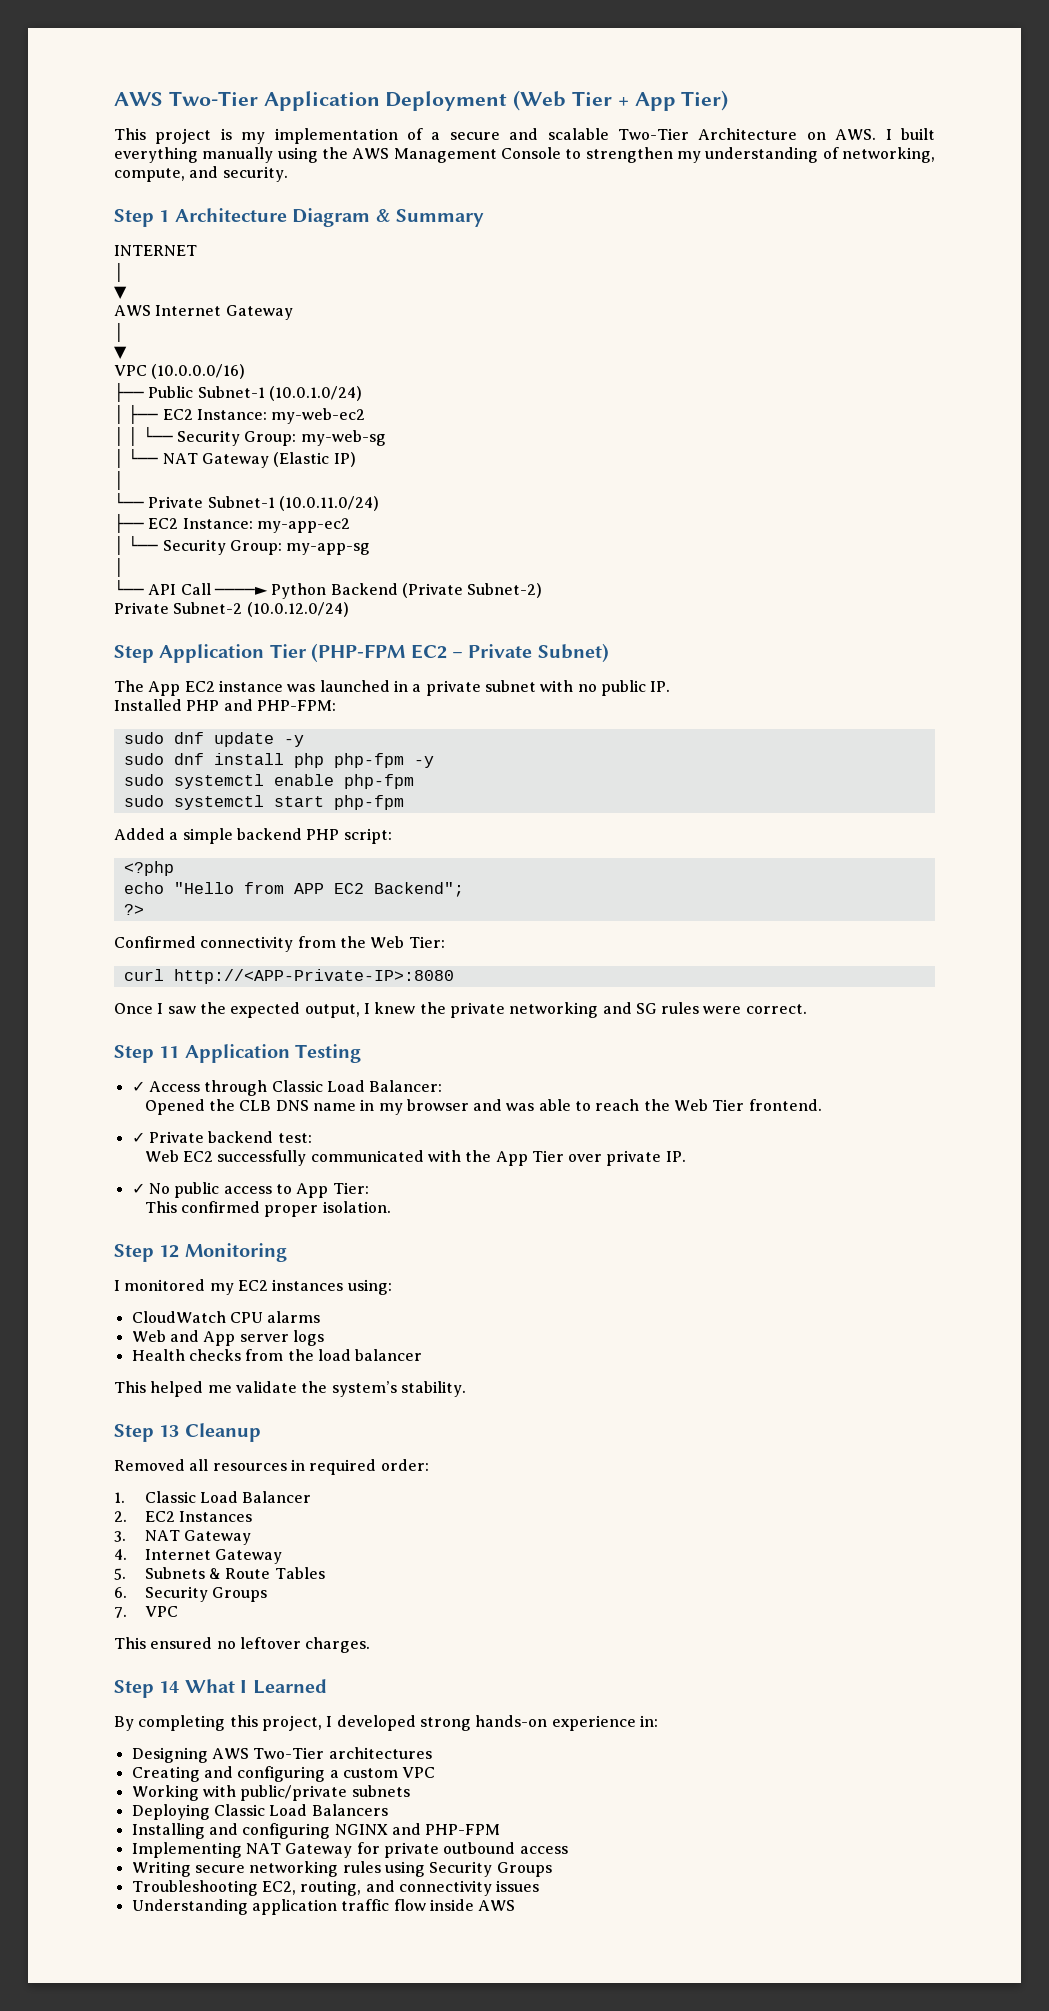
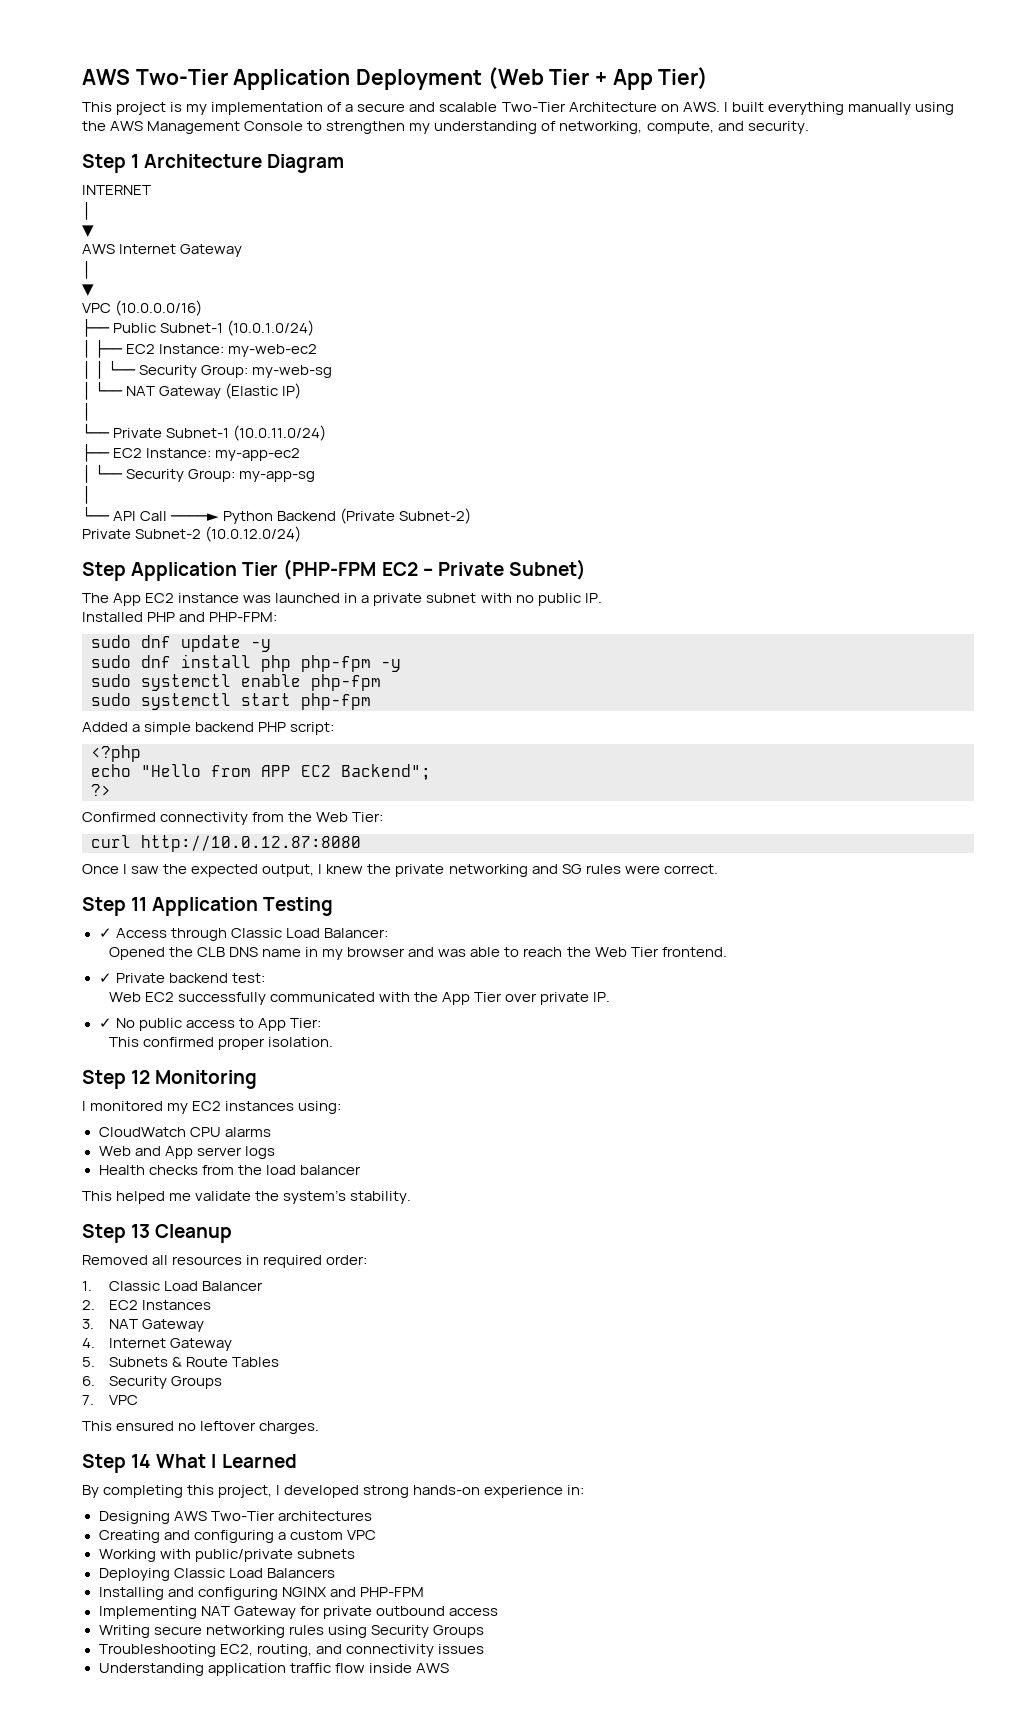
[375,209,484,227] & Summary -> (345, 163) none
[173,969,454,984] http://<APP-Private-IP>:8080 -> [141,835,361,852] http://10.0.12.87:8080

